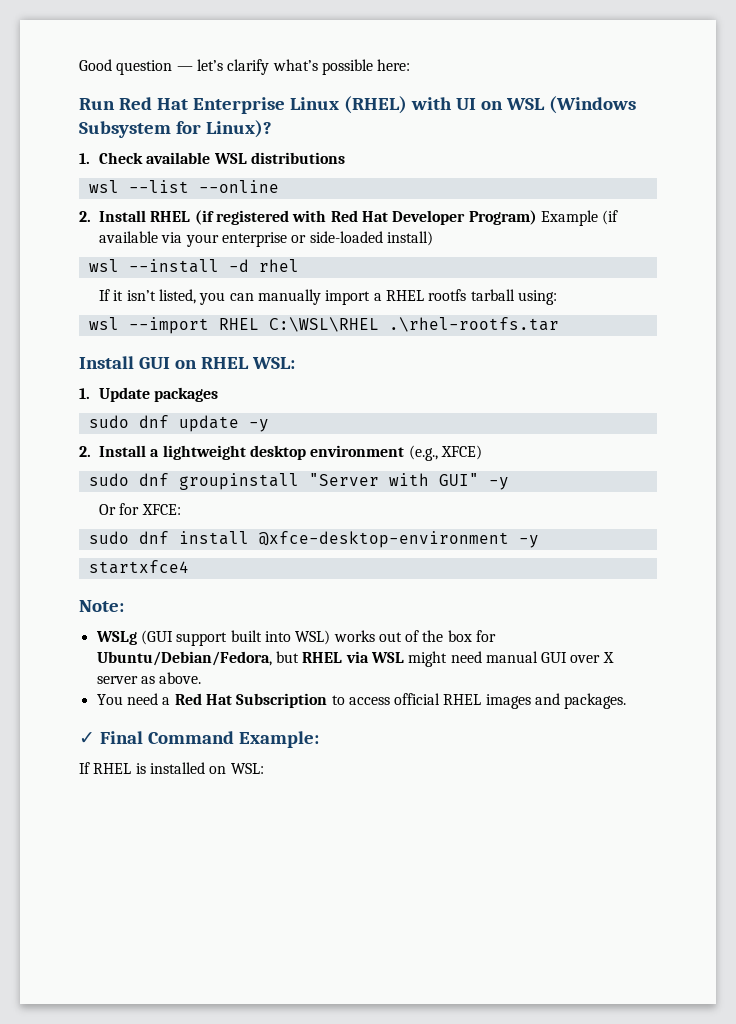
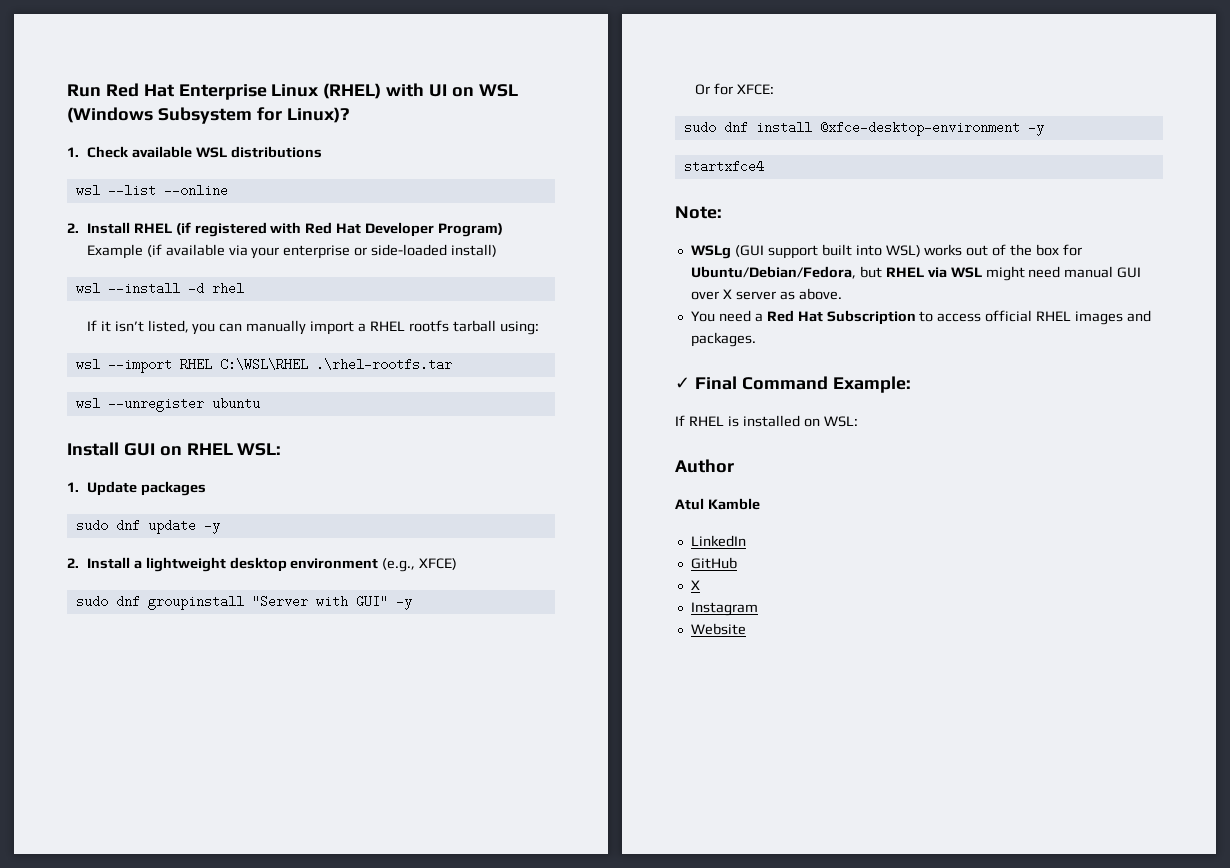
[79,59,411,75] Good question — let’s clarify what’s possible here: // -> (67, 90) none
(559, 324) none -> [75,397,260,412] // wsl --unregister ubuntu
(264, 768) none -> [675,459,734,473] [675,498,760,510] [690,535,746,547] [690,557,737,569] [690,580,700,590] [690,602,758,616] [690,623,746,635] // Author // Atul Kamble // LinkedIn // GitHub // X // Instagram // Website

